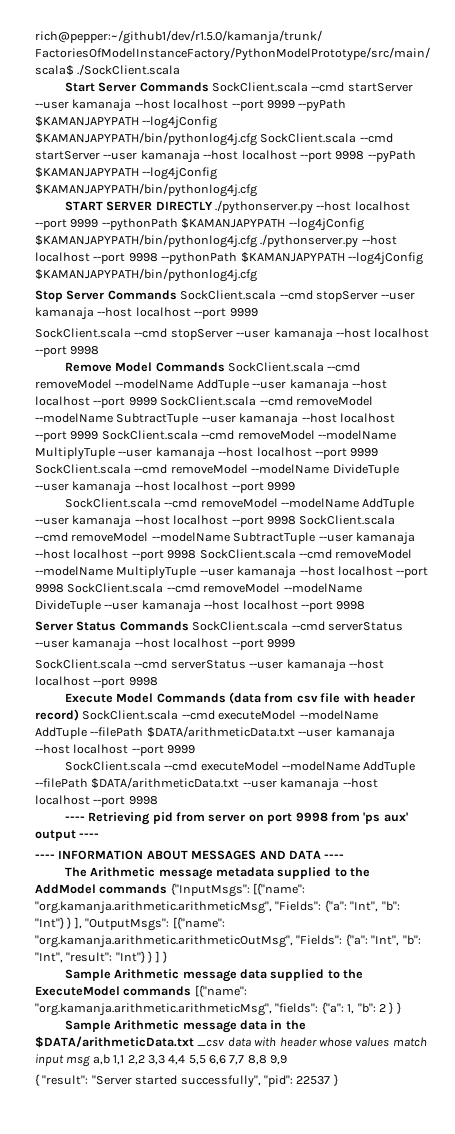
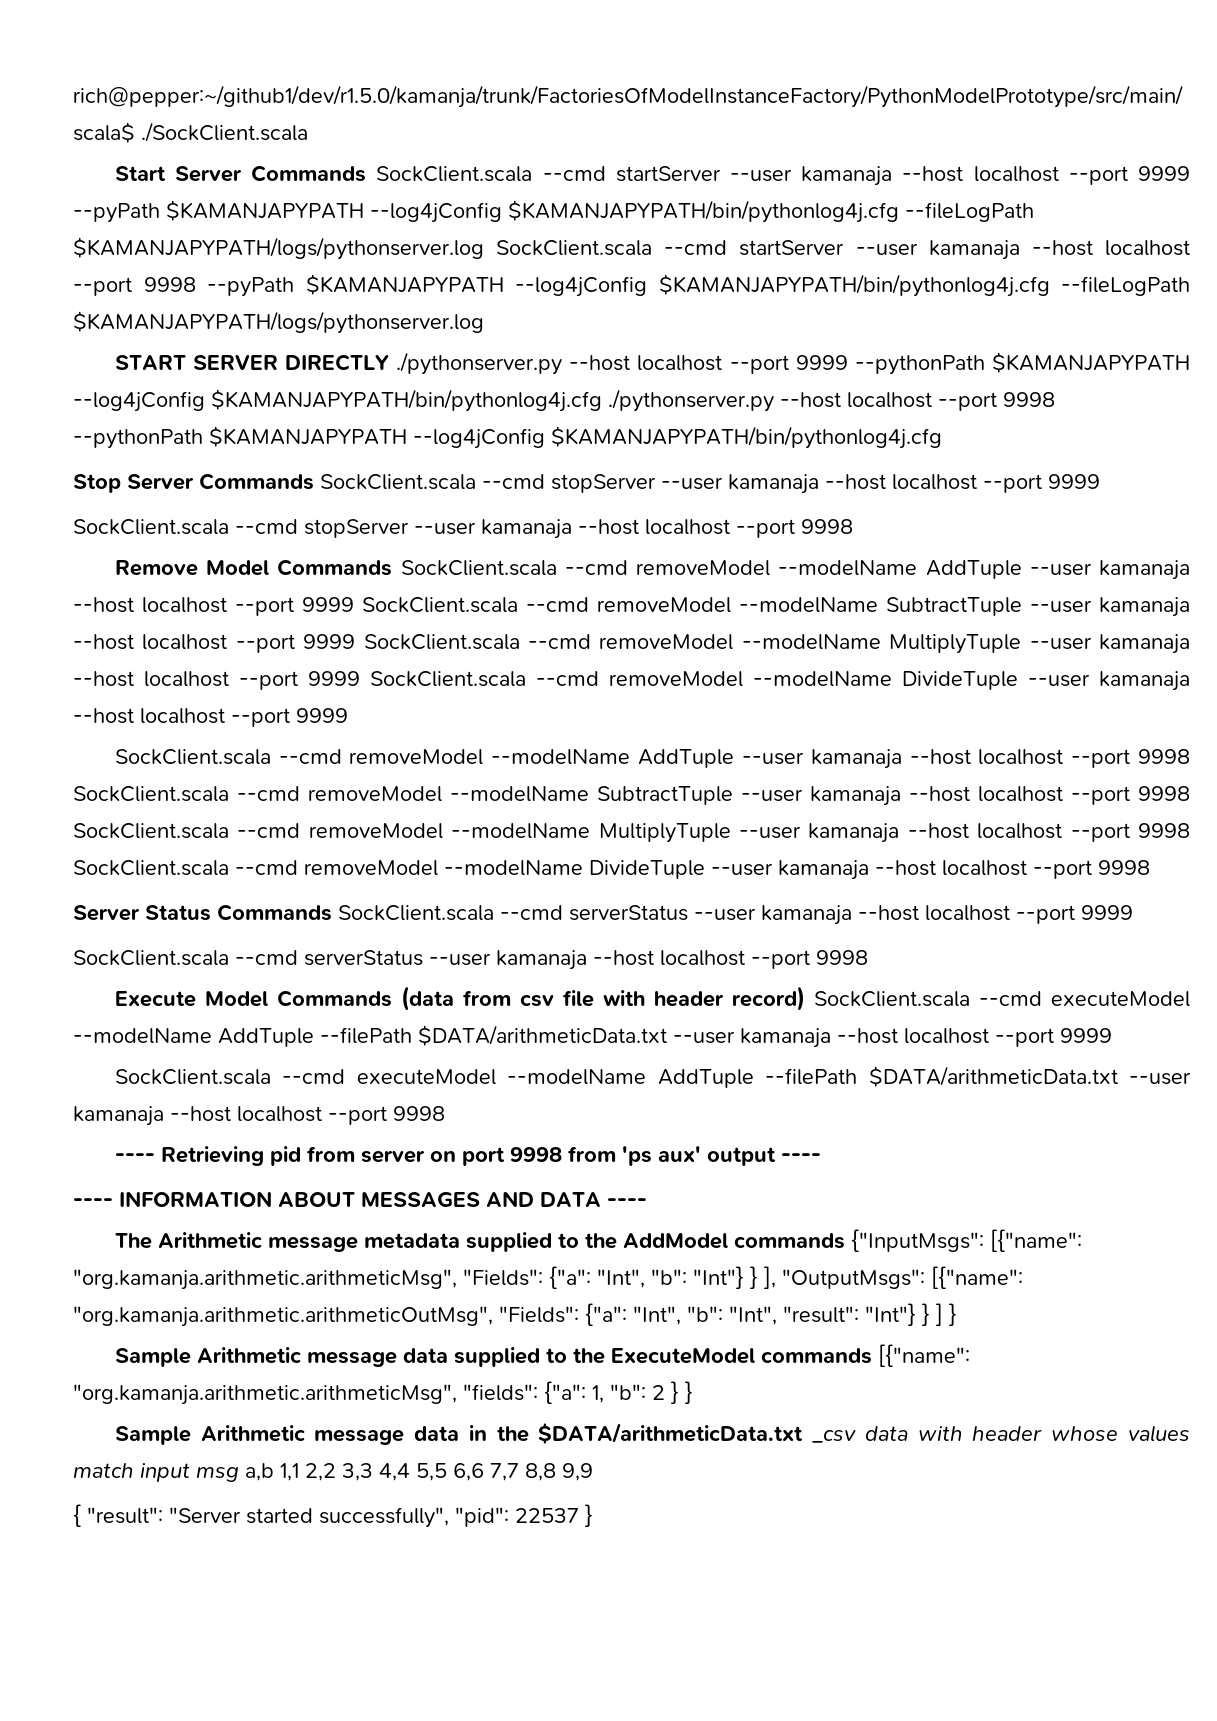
(257, 139) none -> [905,202,1034,222] [73,237,484,260] --fileLogPath $KAMANJAPYPATH/logs/pythonserver.log
(257, 190) none -> [1061,276,1190,296] [73,311,484,334] --fileLogPath $KAMANJAPYPATH/logs/pythonserver.log

